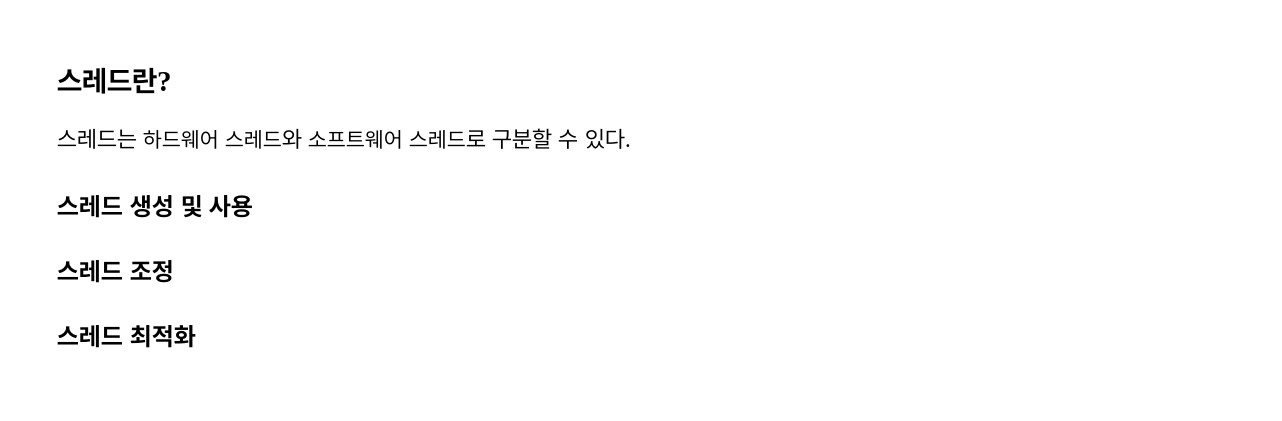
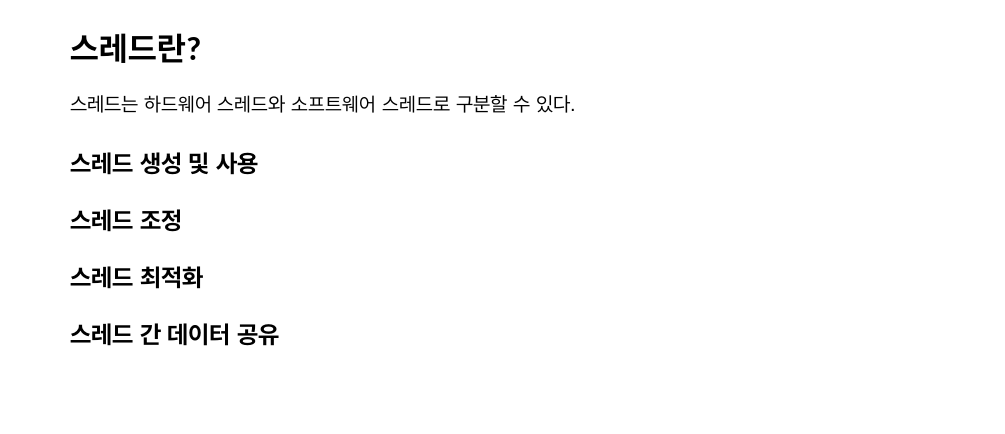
(196, 336) none -> [70,323,279,346] // 스레드 간 데이터 공유

